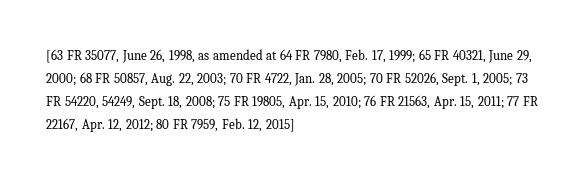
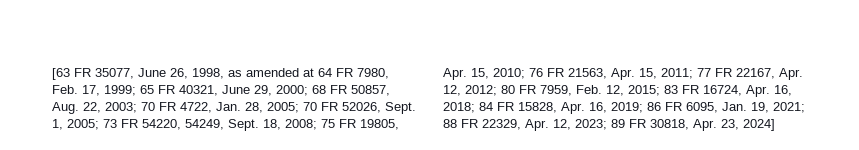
[265,119,295,132] 2015] -> [628,85,792,97] [443,102,805,114] [443,119,775,131] 2015; 83 FR 16724, Apr. 16, 2018; 84 FR 15828, Apr. 16, 2019; 86 FR 6095, Jan. 19, 2021; 88 FR 22329, Apr. 12, 2023; 89 FR 30818, Apr. 23, 2024]

